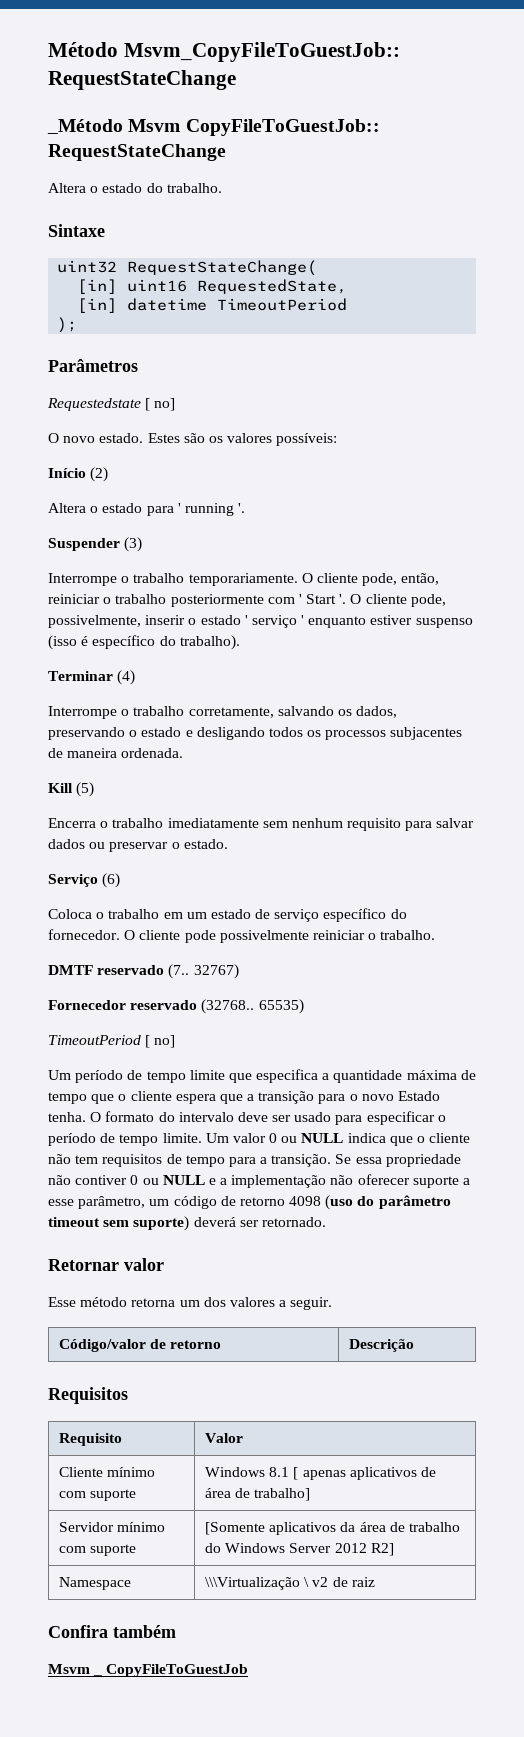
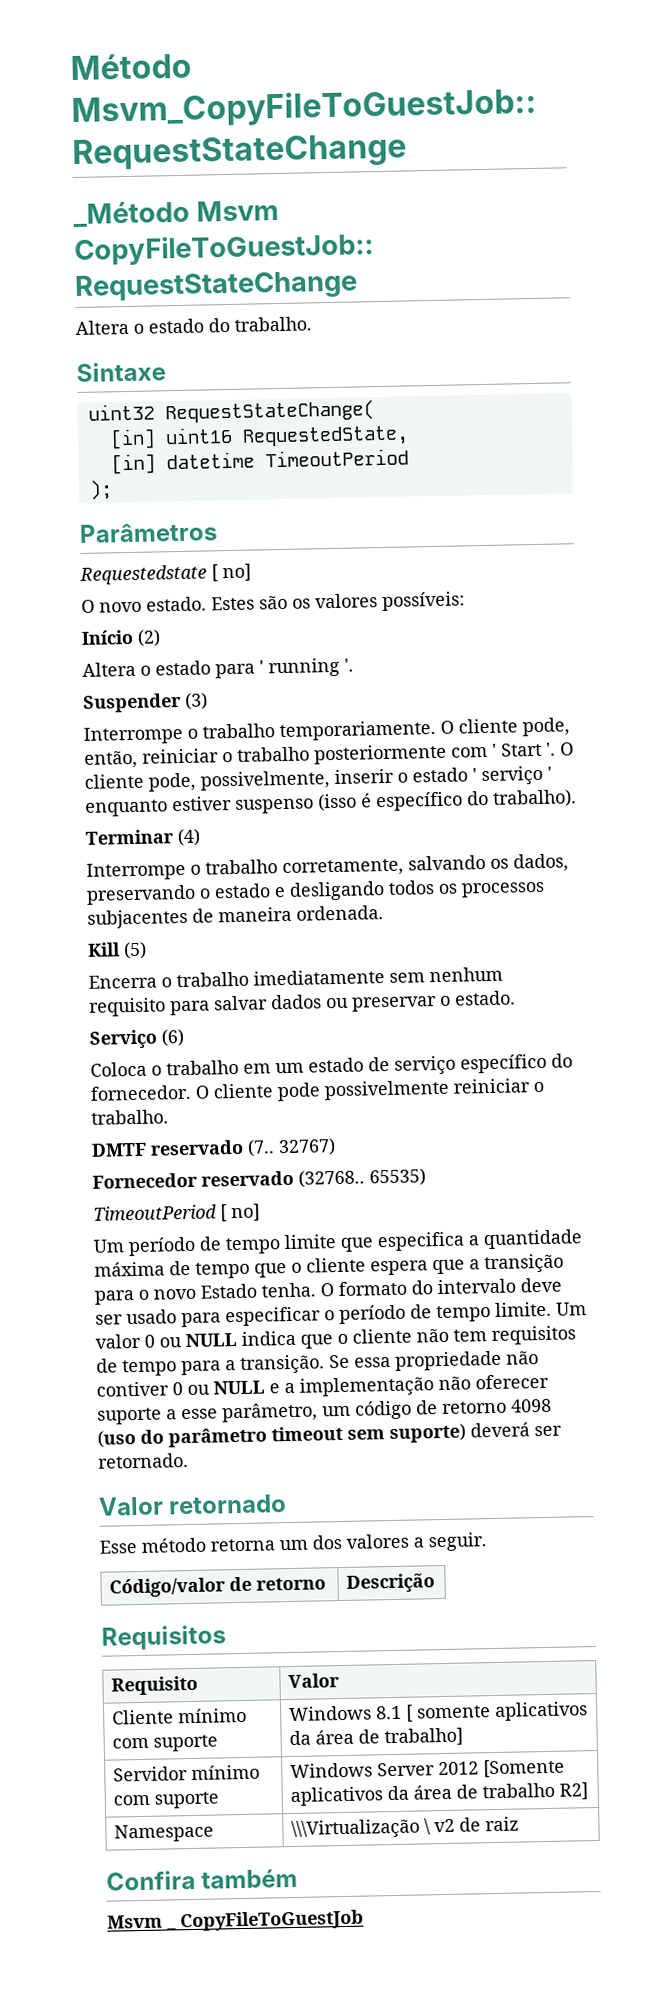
[48,1258,164,1271] Retornar valor -> [98,1494,288,1516] Valor retornado
[302,1467,436,1480] apenas aplicativos de -> [416,1701,588,1722] [288,1730,311,1746] somente aplicativos da
(137, 1550) none -> [289,1761,479,1779] Windows Server 2012
[204,1543,367,1553] do Windows Server 2012 -> (555, 1790) none

